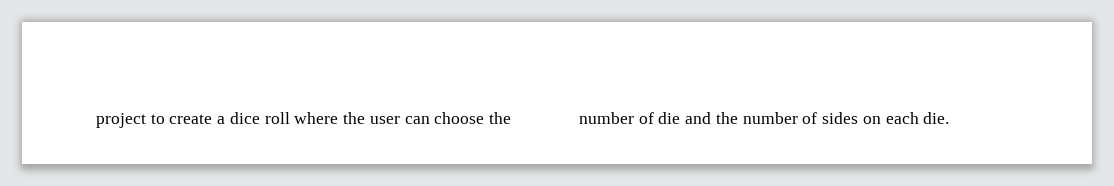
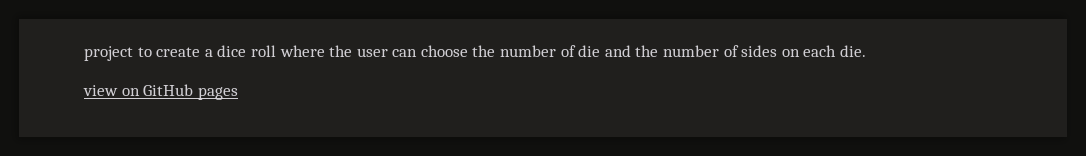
(950, 118) none -> [83,84,238,100] // view on GitHub pages

